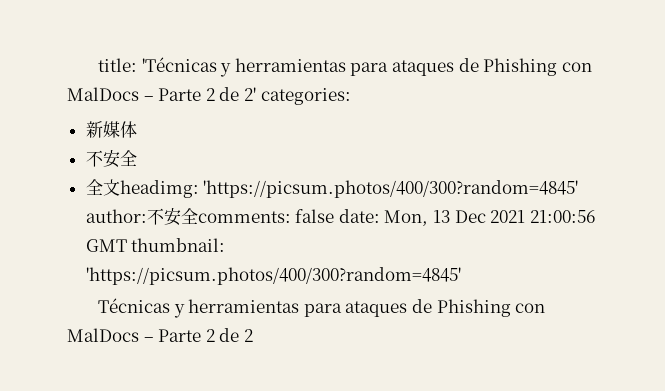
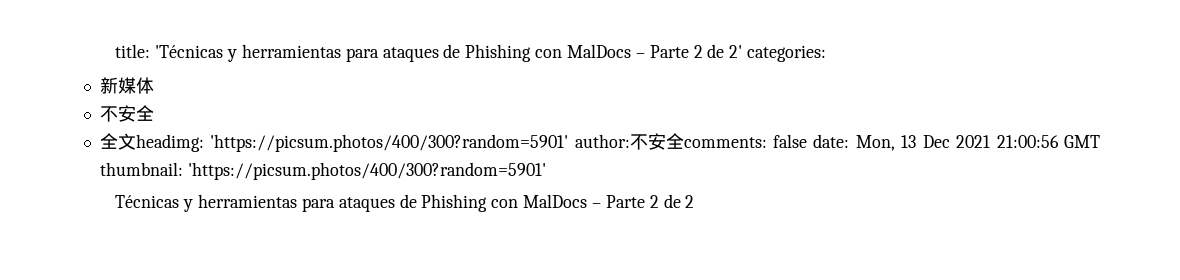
[203,180,579,198] 'https://picsum.photos/400/300?random=4845' -> [210,134,569,152] 'https://picsum.photos/400/300?random=5901'
[85,267,461,285] 'https://picsum.photos/400/300?random=4845' -> [187,162,546,180] 'https://picsum.photos/400/300?random=5901'

